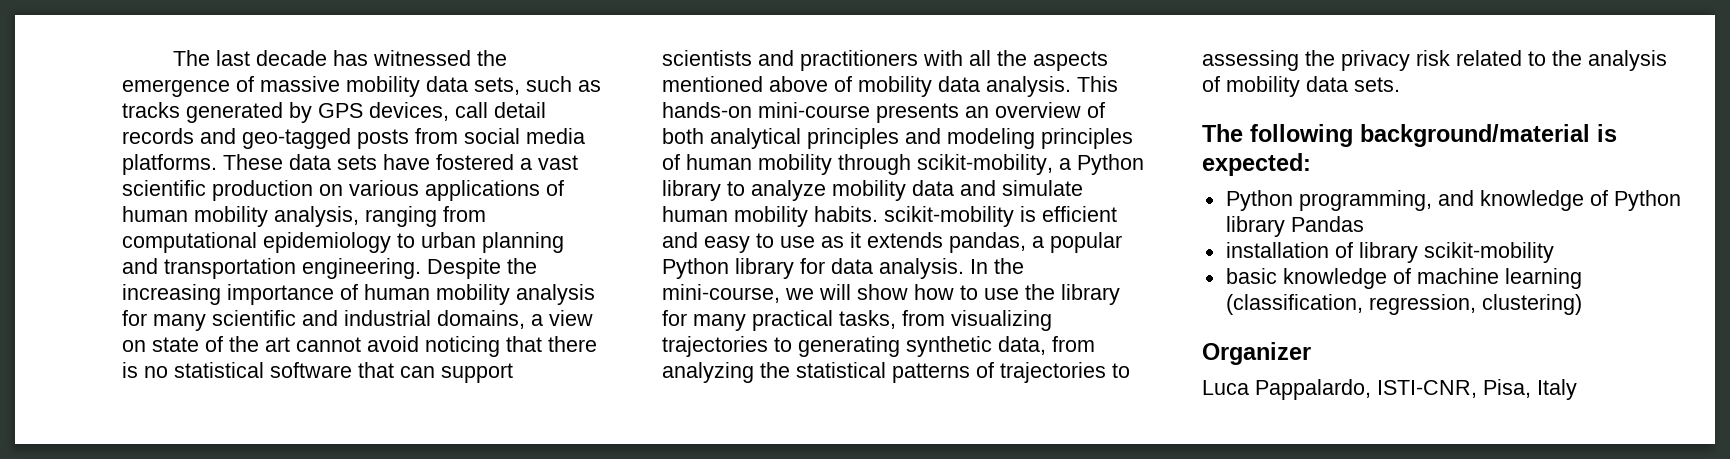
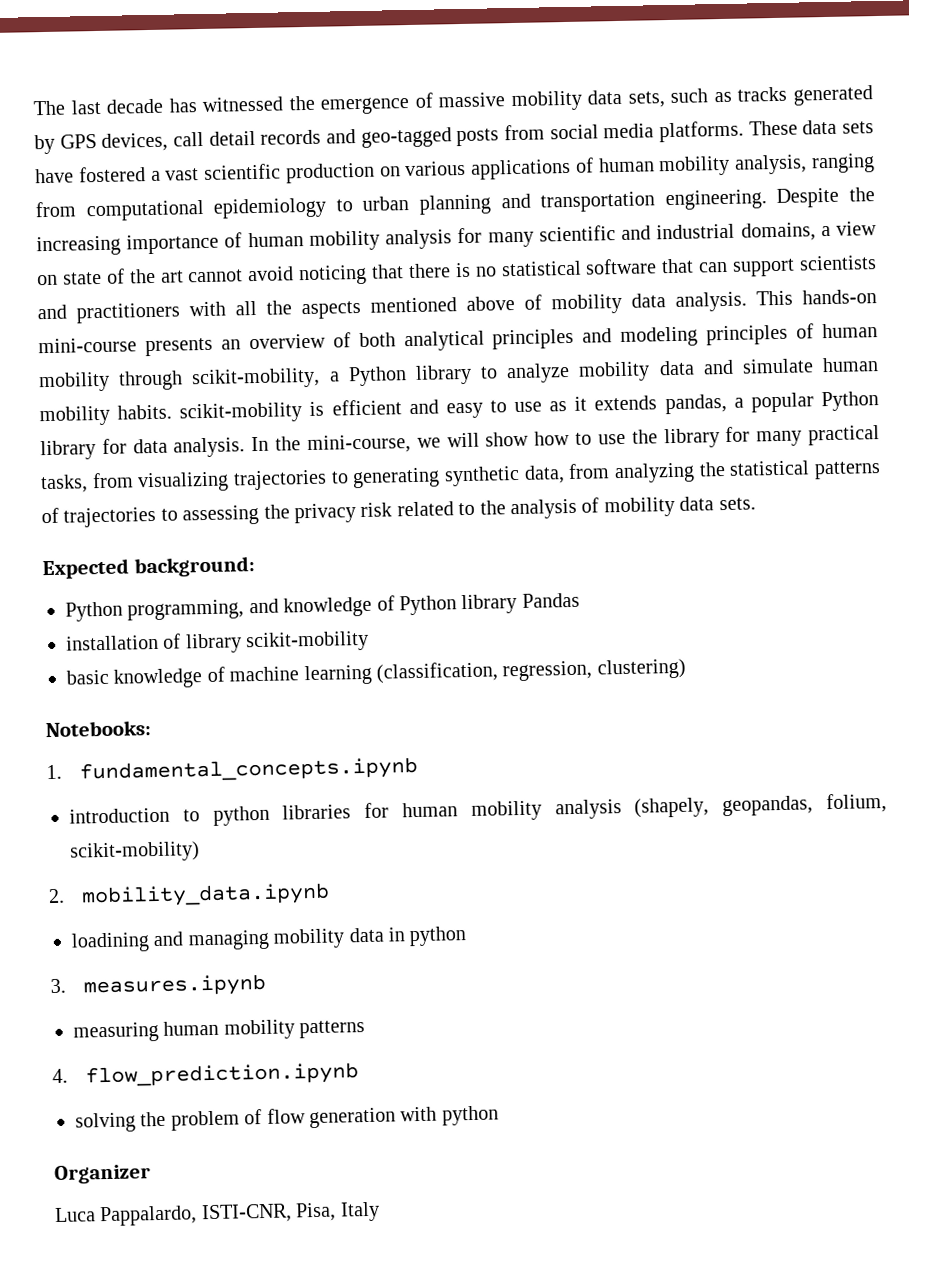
[1202,124,1617,147] [1202,153,1311,176] The following background/material is expected: -> [42,556,255,580] Expected background:
(1582, 304) none -> [45,720,151,738] [46,756,418,784] [69,792,887,826] [69,841,200,863] [48,882,330,908] [71,926,468,953] [50,973,266,998] [73,1019,366,1043] [52,1062,359,1088] [75,1105,499,1133] // Notebooks: // 1. fundamental_concepts.ipynb // introduction to python libraries for human mobility analysis (shapely, geopandas, folium, scikit-mobility) // 2. mobility_data.ipynb // loadining and managing mobility data in python // 3. measures.ipynb // measuring human mobility patterns // 4. flow_prediction.ipynb // solving the problem of flow generation with python

